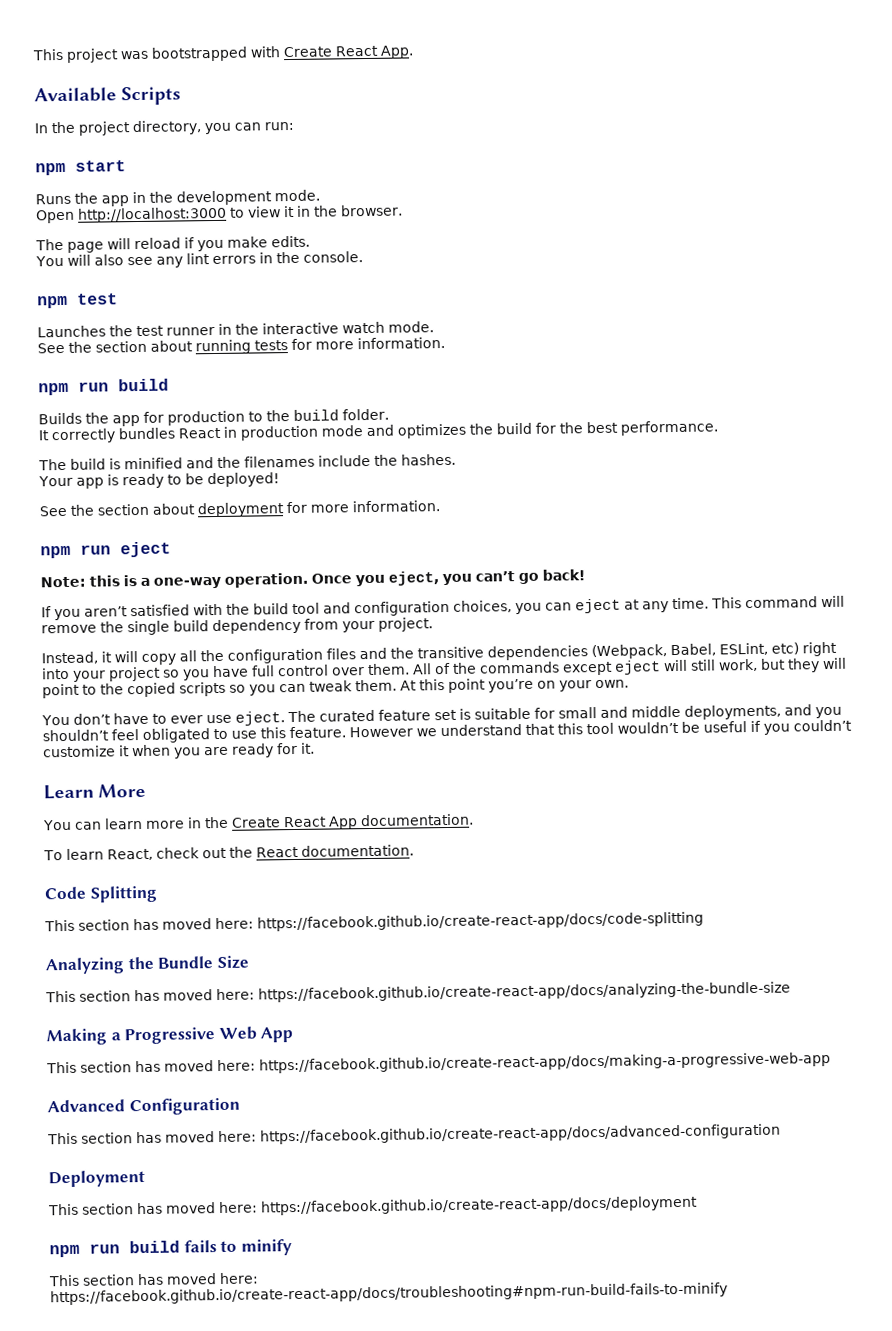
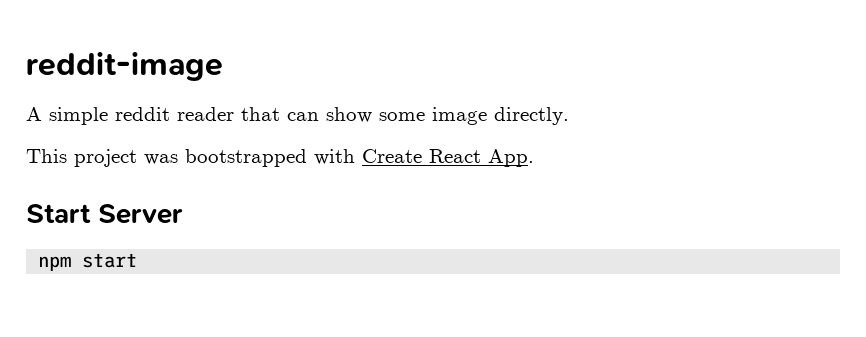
(32, 54) none -> [26,52,223,81] [26,107,569,125] reddit-image // A simple reddit reader that can show some image directly. //
[34,86,182,106] [34,120,294,136] [35,160,126,176] [35,189,320,207] [36,204,403,224] [35,235,310,253] [35,251,363,268] [37,293,118,309] [37,321,434,338] [37,336,445,355] [38,378,169,396] [38,408,389,427] [38,420,718,444] [38,453,456,471] [38,472,280,489] [39,500,440,518] [40,541,171,559] [40,569,585,589] [41,595,845,621] [41,617,433,636] [41,641,837,665] [42,657,847,682] [42,678,629,699] [41,704,842,726] [42,719,852,743] [43,742,315,759] [43,783,147,800] [42,813,474,831] [43,844,414,861] [44,885,158,903] [44,911,704,932] [45,955,249,975] [45,981,791,1003] [46,1026,294,1046] [46,1052,831,1074] [47,1097,240,1116] [47,1123,781,1145] [48,1169,145,1188] [48,1195,698,1216] [49,1239,292,1258] [48,1272,259,1287] [50,1282,728,1306] Available Scripts // In the project directory, you can run: // npm start // Runs the app in the development mode. // Open http://localhost:3000 to view it in the browser. // The page will reload if you make edits. // You will also see any lint errors in the console. // npm test // Launches the test runner in the interactive watch mode. // See the section about running tests for more information. // npm run build // Builds the app for production to the build folder. // It correctly bundles React in production mode and optimizes the build for the best performance. // The build is minified and the filenames include the hashes. // Your app is ready to be deployed! // See the section about deployment for more information. // npm run eject // Note: this is a one-way operation. Once you eject, you can’t go back! // If you aren’t satisfied with the build tool and configuration choices, you can eject at any time. This command will remove the single build dependency from your project. // Instead, it will copy all the configuration files and the transitive dependencies (Webpack, Babel, ESLint, etc) right into your project so you have full control over them. All of the commands except eject will still work, but they will point to the copied scripts so you can tweak them. At this point you’re on your own. // You don’t have to ever use eject. The curated feature set is suitable for small and middle deployments, and you shouldn’t feel obligated to use this feature. However we understand that this tool wouldn’t be useful if you couldn’t customize it when you are ready for it. // Learn More // You can learn more in the Create React App documentation. // To learn React, check out the React documentation. // Code Splitting // This section has moved here: https://facebook.github.io/create-react-app/docs/code-splitting // Analyzing the Bundle Size // This section has moved here: https://facebook.github.io/create-react-app/docs/analyzing-the-bundle-size // Making a Progressive Web App // This section has moved here: https://facebook.github.io/create-react-app/docs/making-a-progressive-web-app // Advanced Configuration // This section has moved here: https://facebook.github.io/create-react-app/docs/advanced-configuration // Deployment // This section has moved here: https://facebook.github.io/create-react-app/docs/deployment // npm run build fails to minify // This section has moved here: https://facebook.github.io/create-react-app/docs/troubleshooting#npm-run-build-fails-to-minify -> [26,204,183,224] [38,253,138,271] Start Server // npm start

